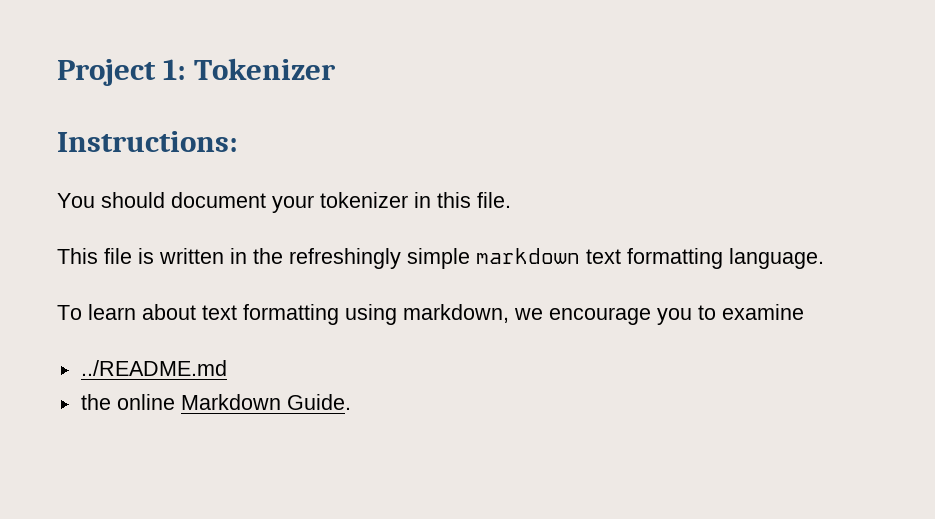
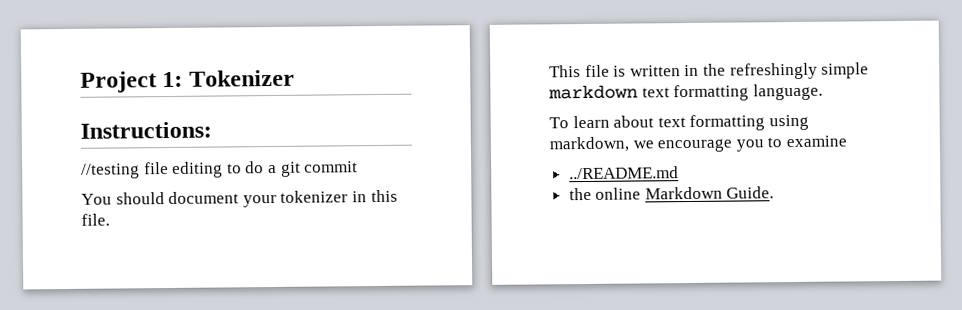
(238, 141) none -> [81,161,359,179] // //testing file editing to do a git commit

